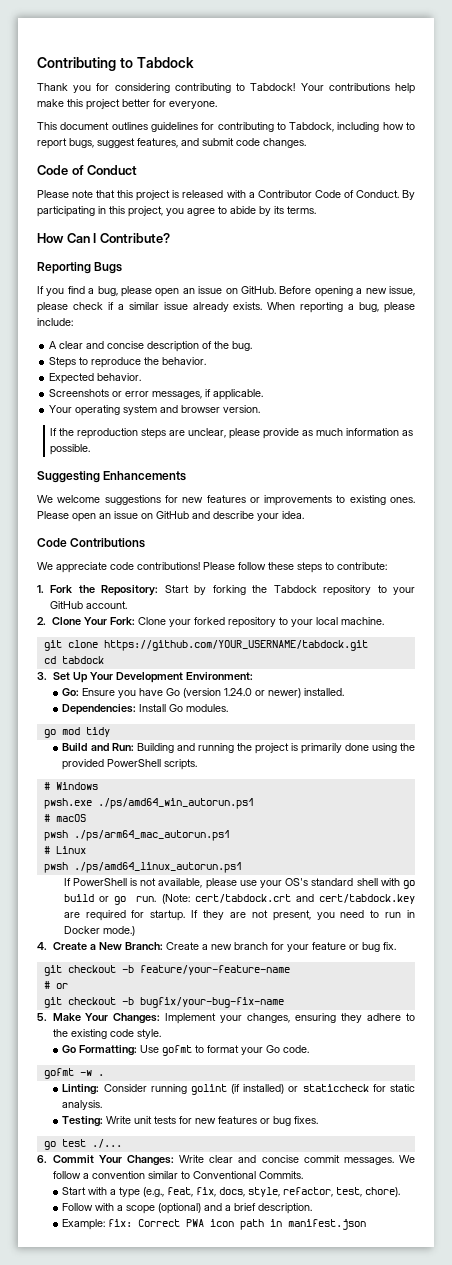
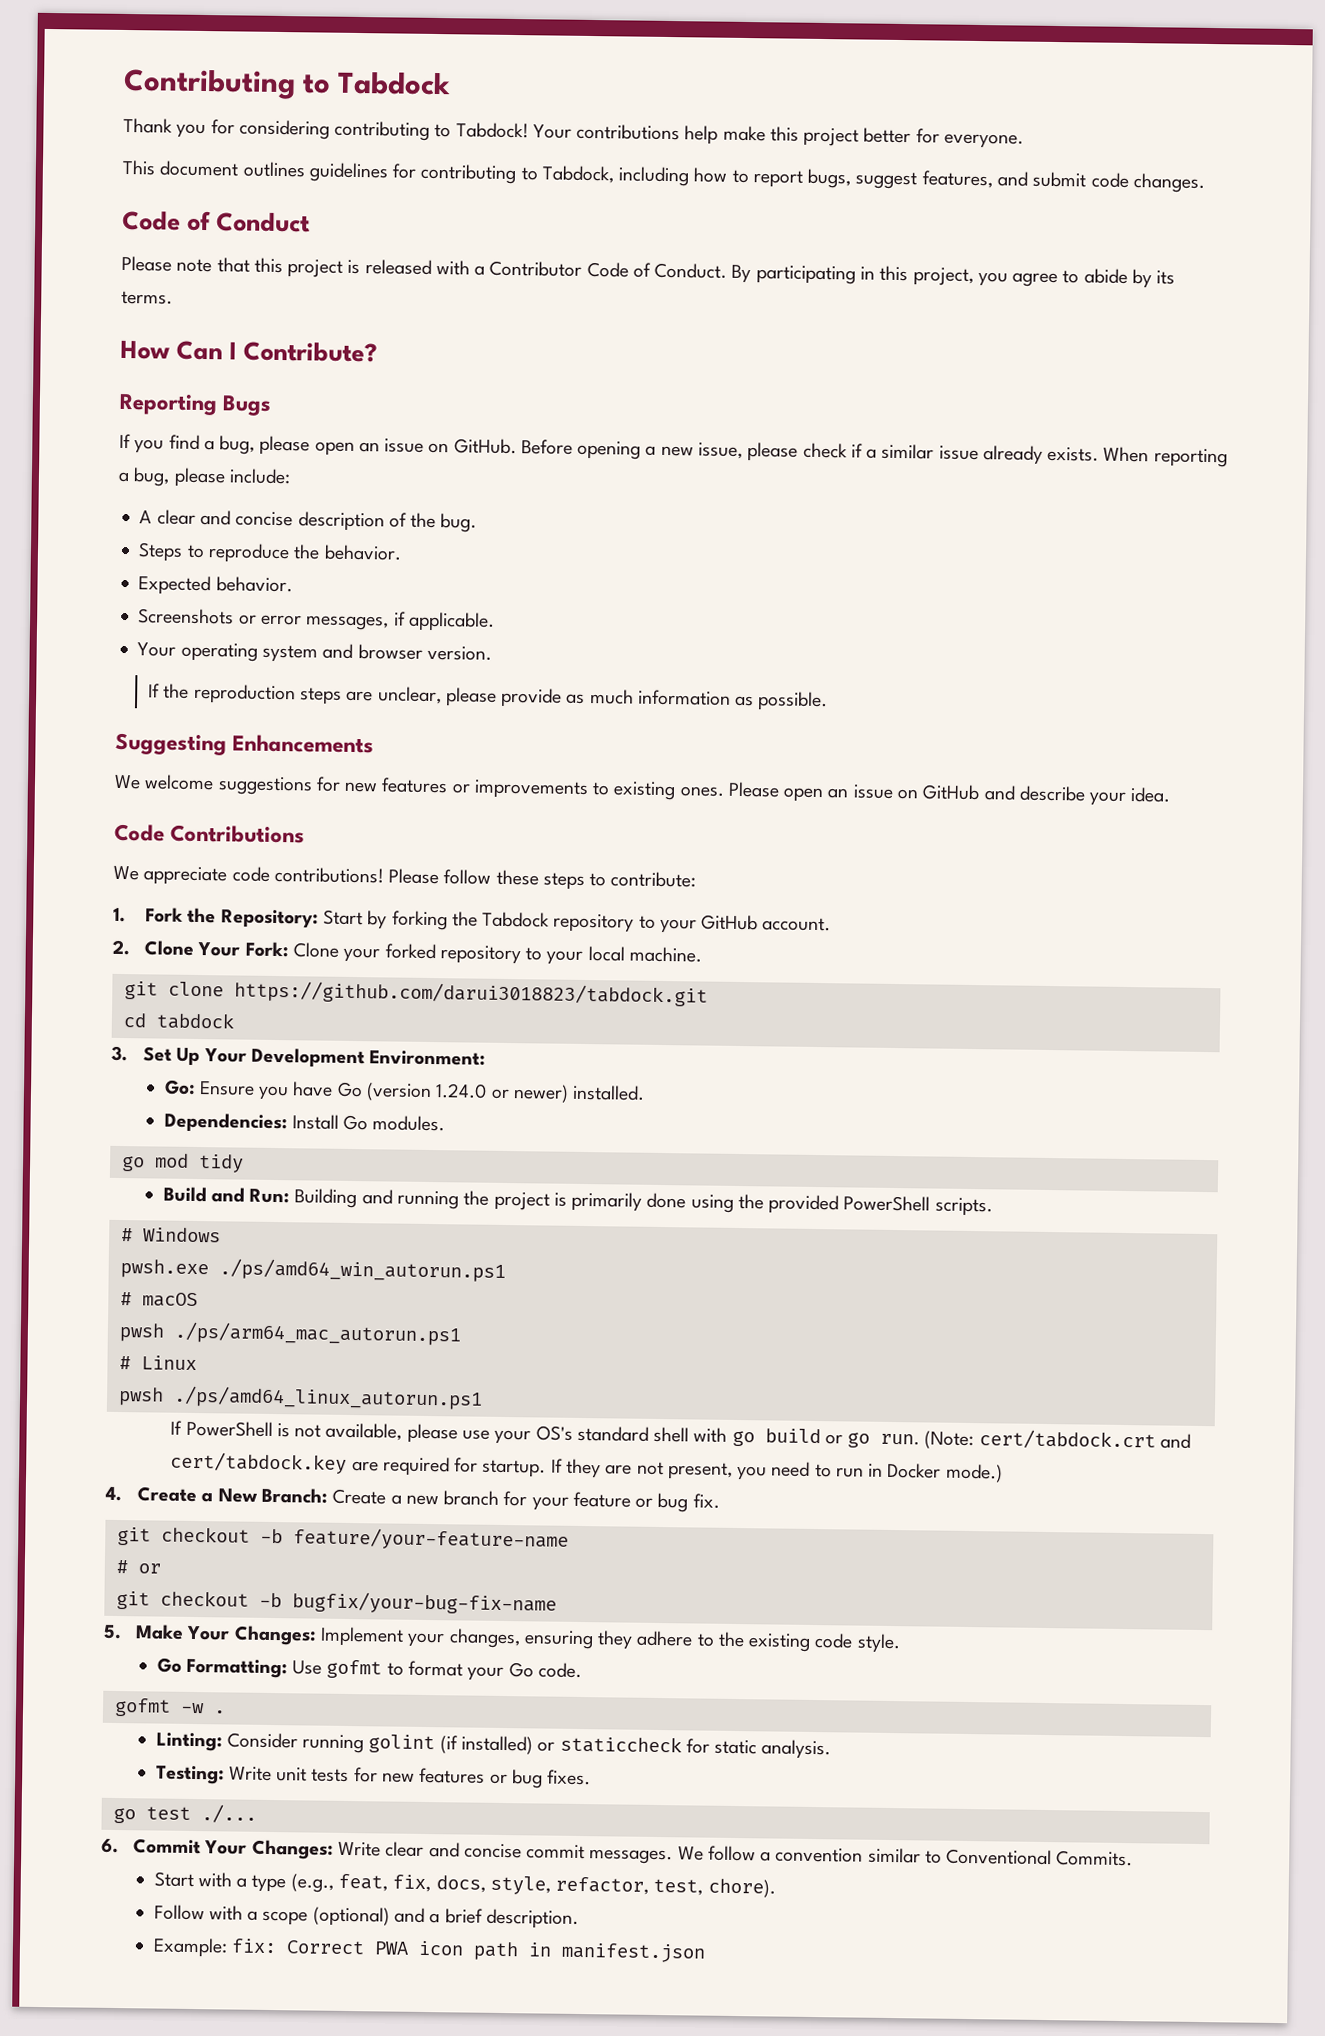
[103,640,368,651] https://github.com/YOUR_USERNAME/tabdock.git -> [233,980,708,1007] https://github.com/darui3018823/tabdock.git

